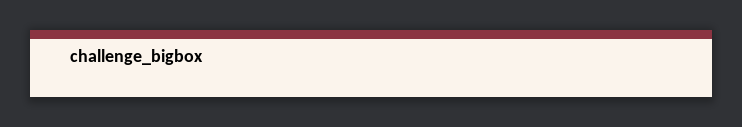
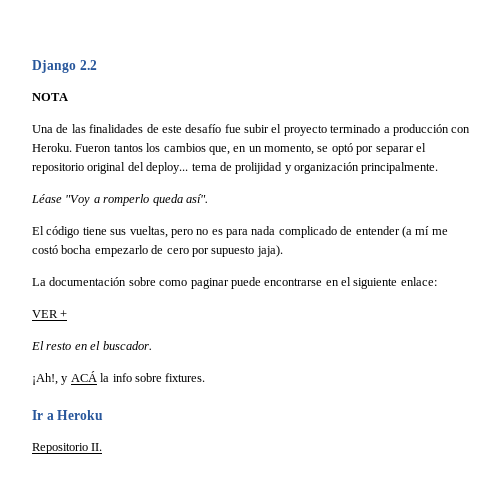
[70,49,203,65] challenge_bigbox -> [32,60,97,73] [32,93,68,101] [32,124,471,136] [32,143,426,155] [32,162,439,174] [31,194,208,206] [32,226,448,238] [32,245,283,257] [32,277,437,289] [32,310,68,318] [31,341,152,350] [32,371,206,385] [32,410,104,420] [32,443,103,454] Django 2.2 // NOTA // Una de las finalidades de este desafío fue subir el proyecto terminado a producción con Heroku. Fueron tantos los cambios que, en un momento, se optó por separar el repositorio original del deploy... tema de prolijidad y organización principalmente. // Léase "Voy a romperlo queda así". // El código tiene sus vueltas, pero no es para nada complicado de entender (a mí me costó bocha empezarlo de cero por supuesto jaja). // La documentación sobre como paginar puede encontrarse en el siguiente enlace: // VER + // El resto en el buscador. // ¡Ah!, y ACÁ la info sobre fixtures. // Ir a Heroku // Repositorio II.

